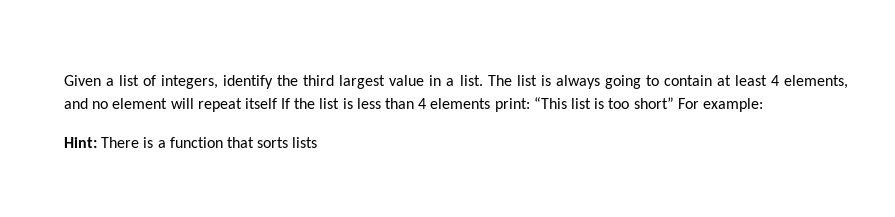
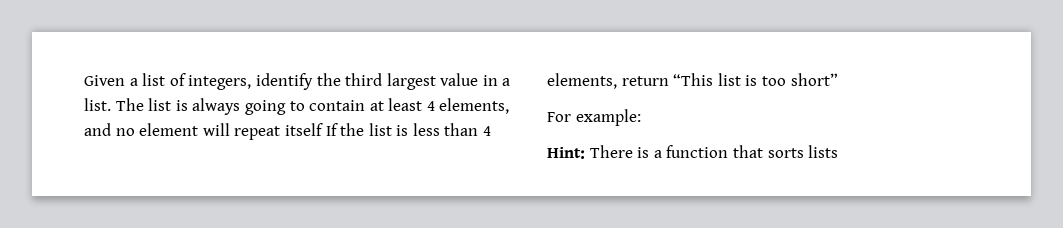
[430,98,530,112] elements print: -> [547,73,669,89] elements, return
(674, 103) none -> (838, 79) //

